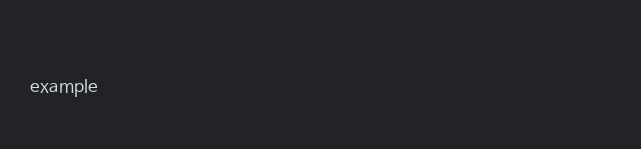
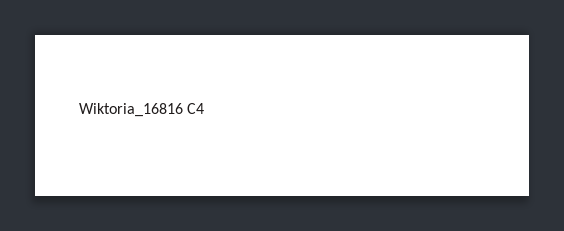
[30,79,98,97] example -> [79,103,205,117] Wiktoria_16816 C4

